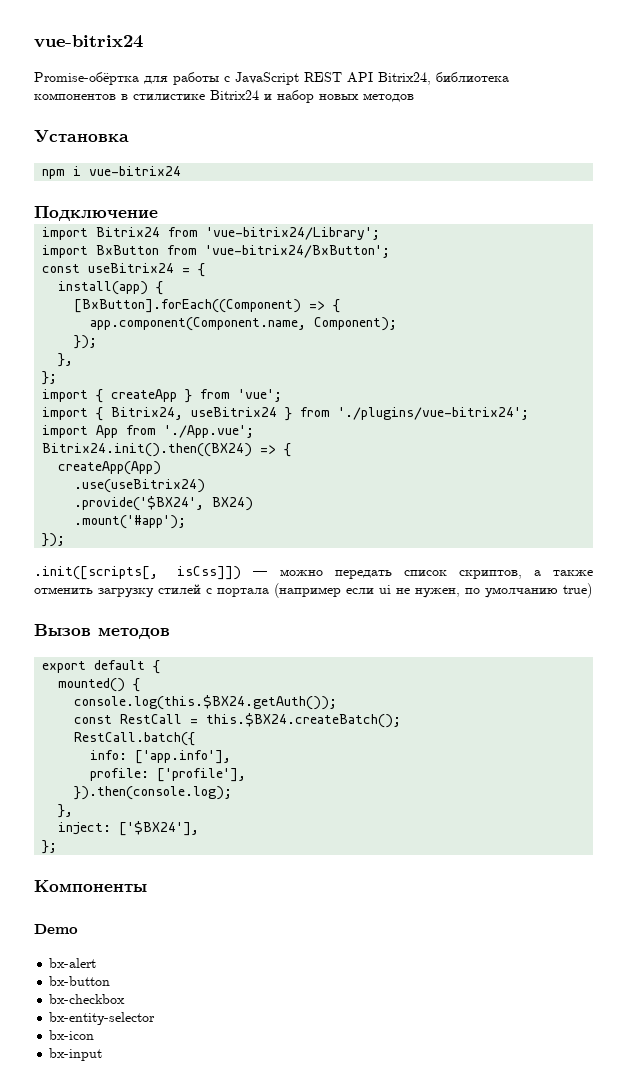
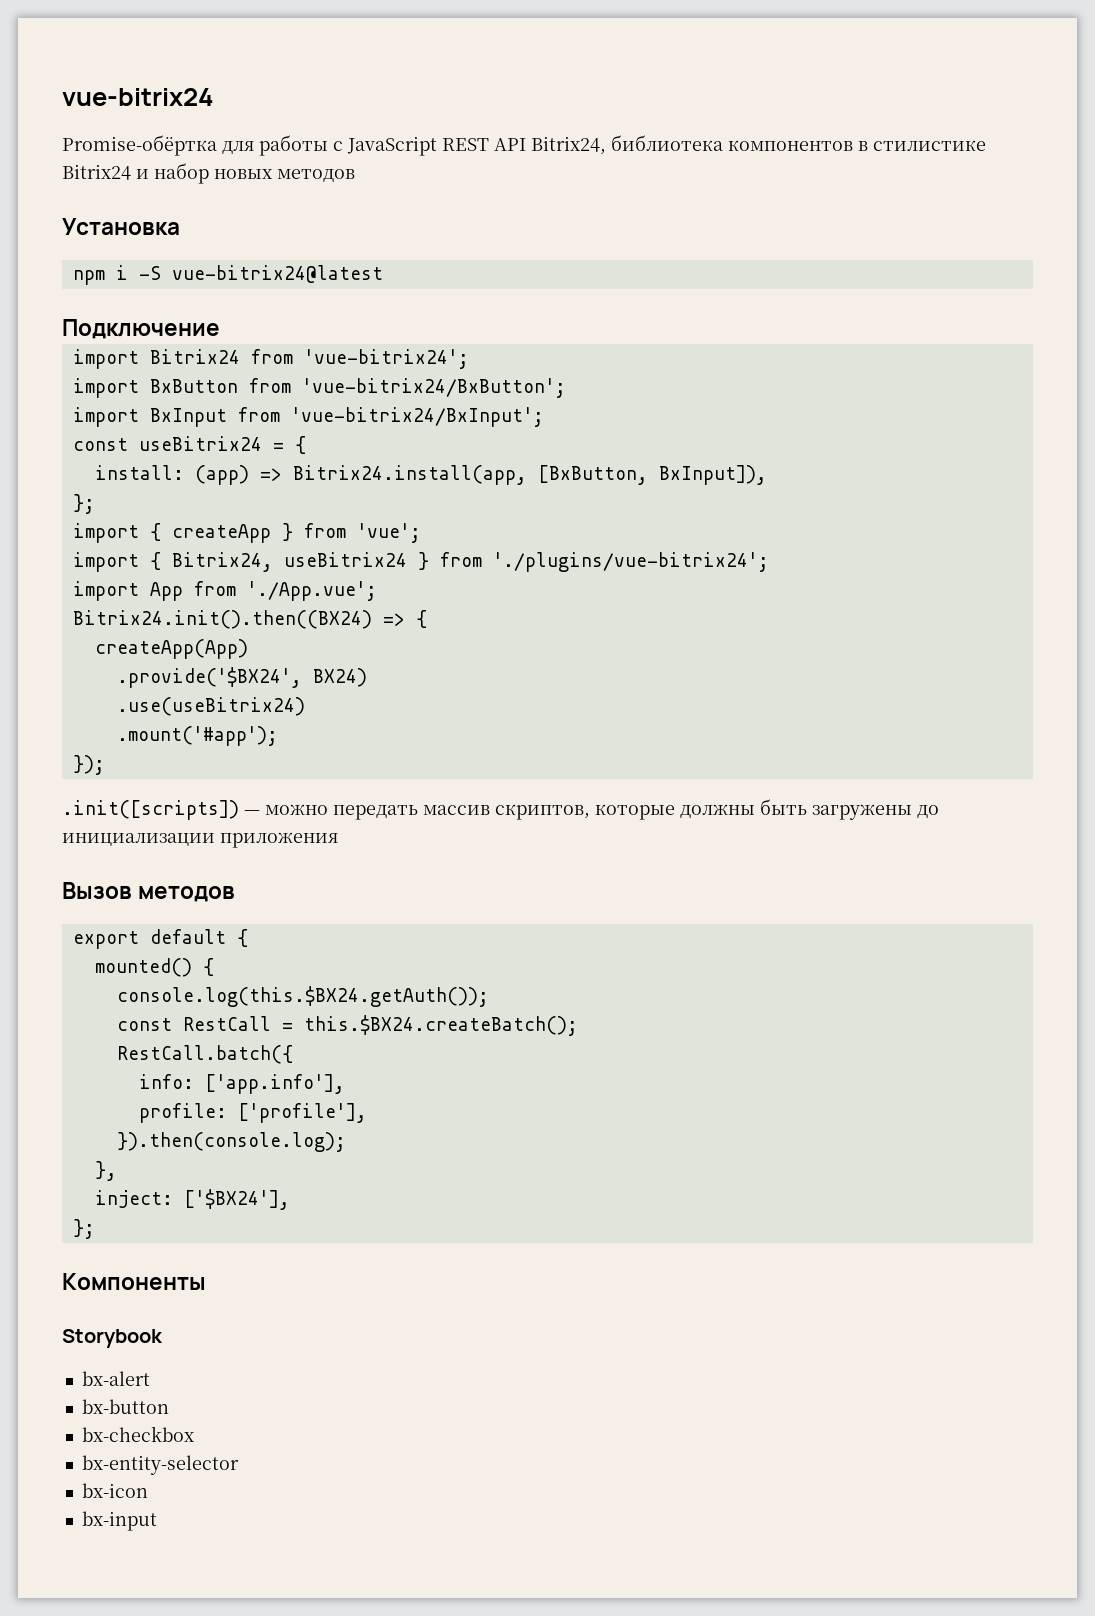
[89,166,182,176] vue-bitrix24 -> [138,265,383,283] -S vue-bitrix24@latest
[206,227,381,240] 'vue-bitrix24/Library'; -> [303,349,469,369] 'vue-bitrix24';
(391, 251) none -> [72,407,544,427] // import BxInput from 'vue-bitrix24/BxInput';
[58,281,164,295] [74,299,341,313] [90,317,398,331] [74,335,98,349] [58,353,74,367] install(app) { // [BxButton].forEach((Component) => { // app.component(Component.name, Component); // }); // }, -> [94,465,767,485] install: (app) => Bitrix24.install(app, [BxButton, BxInput]),
[74,479,206,493] // .use(useBitrix24) -> (248, 649) none
(254, 504) none -> [116,697,305,716] // .use(useBitrix24)
[34,566,242,580] .init([scripts[, isCss]]) -> [62,800,239,820] .init([scripts])
[403,570,593,579] [34,583,592,598] список скриптов, а также отменить загрузку стилей с портала (например если ui не нужен, по умолчанию true) -> [423,799,939,820] [62,832,338,848] массив скриптов, которые должны быть загружены до инициализации приложения
[34,924,78,934] Demo -> [62,1329,163,1348] Storybook

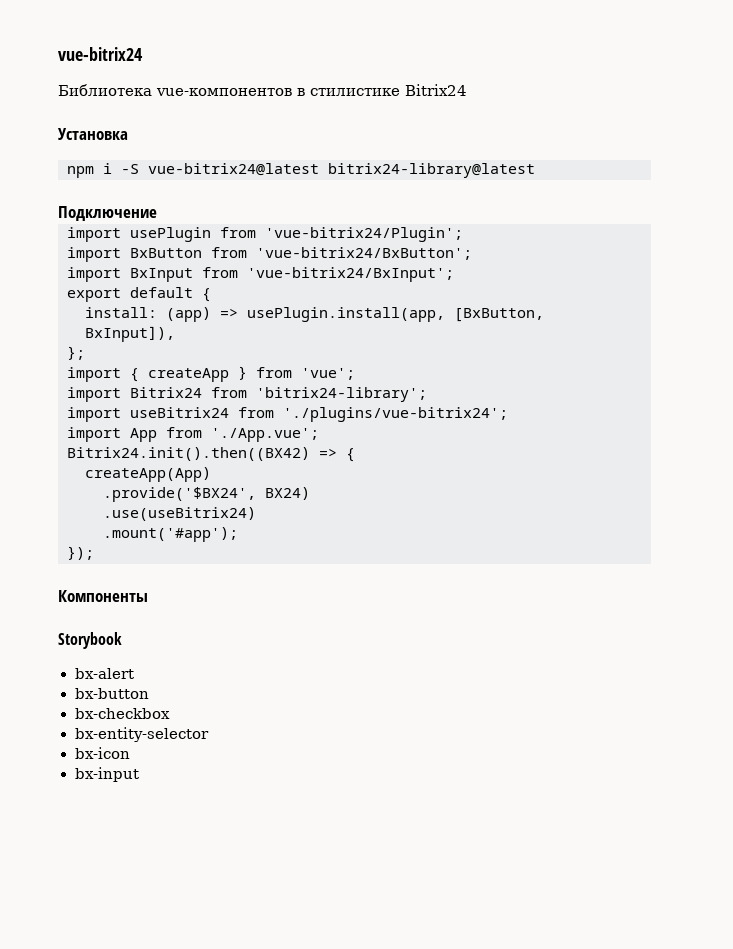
[62,135,853,156] Promise-обёртка для работы с JavaScript REST API Bitrix24, библиотека компонентов -> [58,84,292,96] Библиотека vue-компонентов
[136,163,355,184] и набор новых методов -> (467, 90) none
(383, 274) none -> [328,163,535,178] bitrix24-library@latest
[149,349,469,369] Bitrix24 from 'vue-bitrix24'; -> [130,227,463,242] usePlugin from 'vue-bitrix24/Plugin';
[72,436,284,451] const useBitrix24 = -> [67,287,193,302] export default
[292,465,527,485] Bitrix24.install(app, -> [247,307,445,322] usePlugin.install(app,
[149,552,429,572] { Bitrix24, useBitrix24 } -> [130,387,427,402] [67,407,229,422] Bitrix24 from 'bitrix24-library'; // import useBitrix24
[72,610,372,629] Bitrix24.init().then((BX24) -> [67,447,310,461] Bitrix24.init().then((BX42)
[62,799,939,820] [62,832,338,848] [62,882,236,902] [72,929,248,949] [94,958,214,977] [116,986,489,1007] [116,1015,578,1036] [116,1045,293,1064] [138,1074,345,1094] [138,1103,367,1123] [116,1132,346,1152] [94,1161,117,1181] [94,1189,290,1210] [72,1219,95,1239] // .init([scripts]) — можно передать массив скриптов, которые должны быть загружены до инициализации приложения // Вызов методов // export default { // mounted() { // console.log(this.$BX24.getAuth()); // const RestCall = this.$BX24.createBatch(); // RestCall.batch({ // info: ['app.info'], // profile: ['profile'], // }).then(console.log); // }, // inject: ['$BX24'], // }; -> (94, 553) none

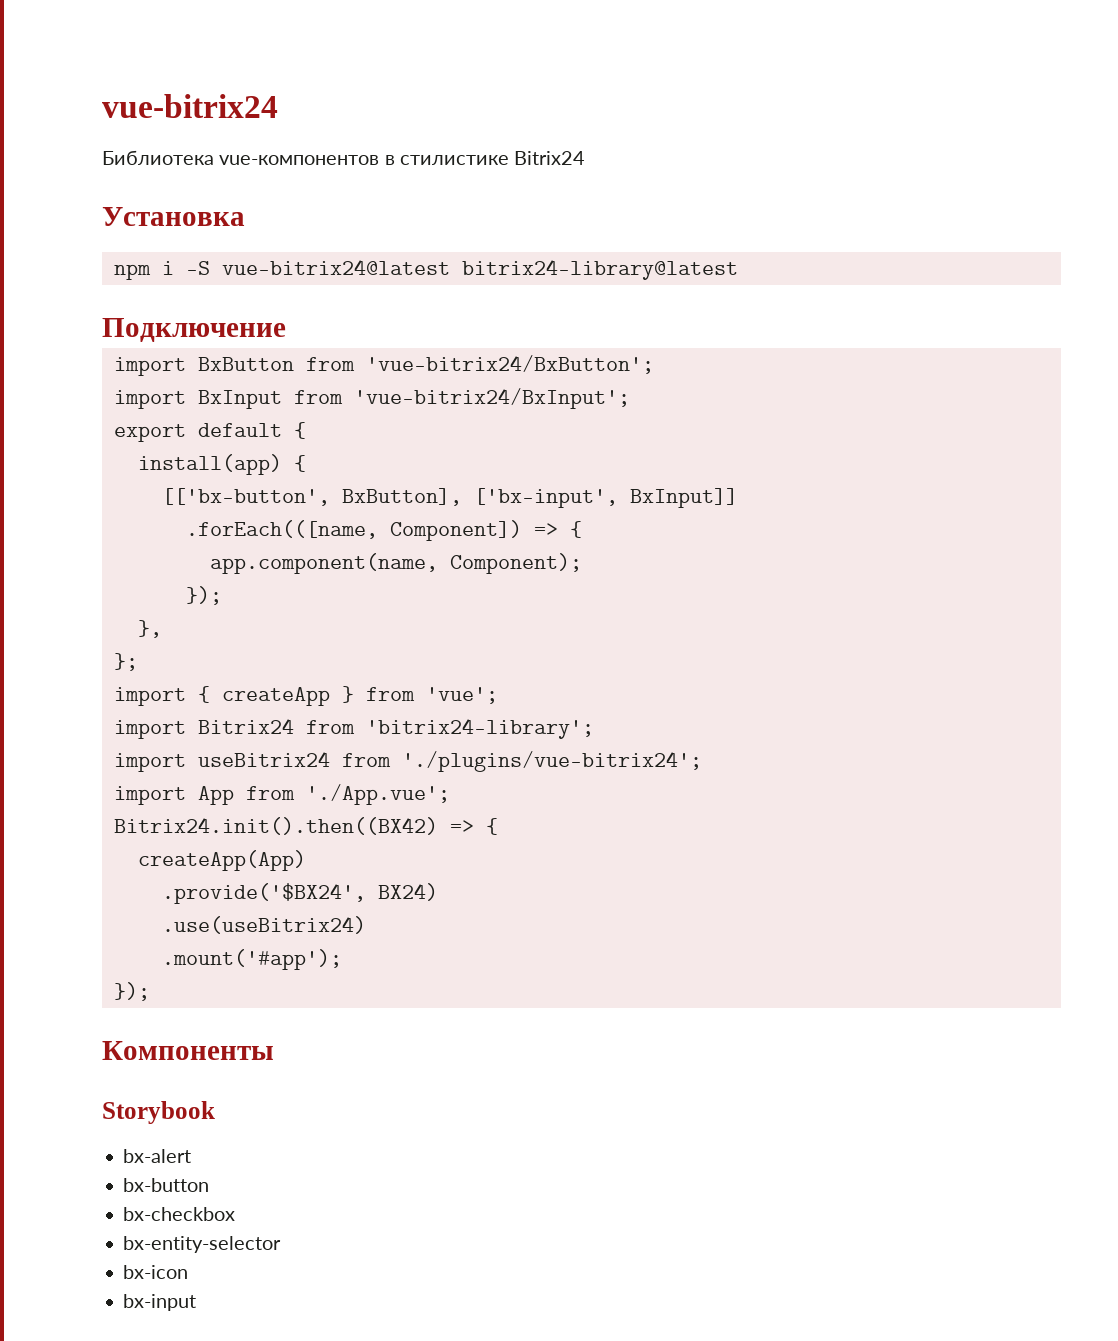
[67,227,463,242] // import usePlugin from 'vue-bitrix24/Plugin'; -> (286, 330) none
[85,307,544,322] [85,326,175,342] install: (app) => usePlugin.install(app, [BxButton, BxInput]), -> [137,454,306,475] [161,488,738,508] [185,520,582,541] [209,553,582,574] [185,586,222,605] [137,620,162,638] install(app) { // [['bx-button', BxButton], ['bx-input', BxInput]] // .forEach(([name, Component]) => { // app.component(name, Component); // }); // },

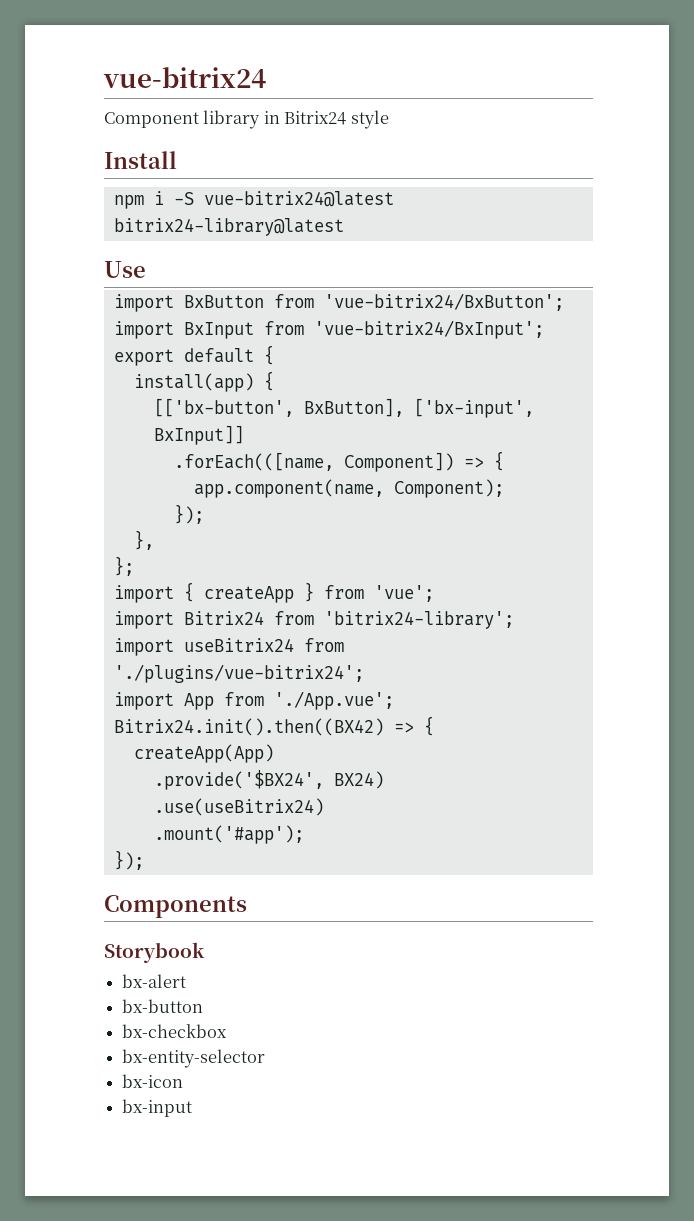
[102,150,586,165] [102,207,245,226] Библиотека vue-компонентов в стилистике Bitrix24 // Установка -> [104,110,389,129] [104,151,177,169] Component library in Bitrix24 style // Install
[102,318,286,342] Подключение -> [104,261,146,278] Use
[102,1041,274,1060] Компоненты -> [104,895,247,918] Components

